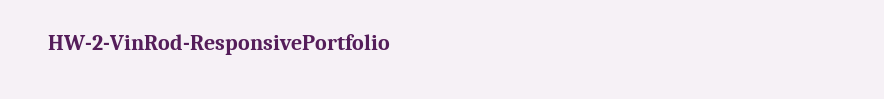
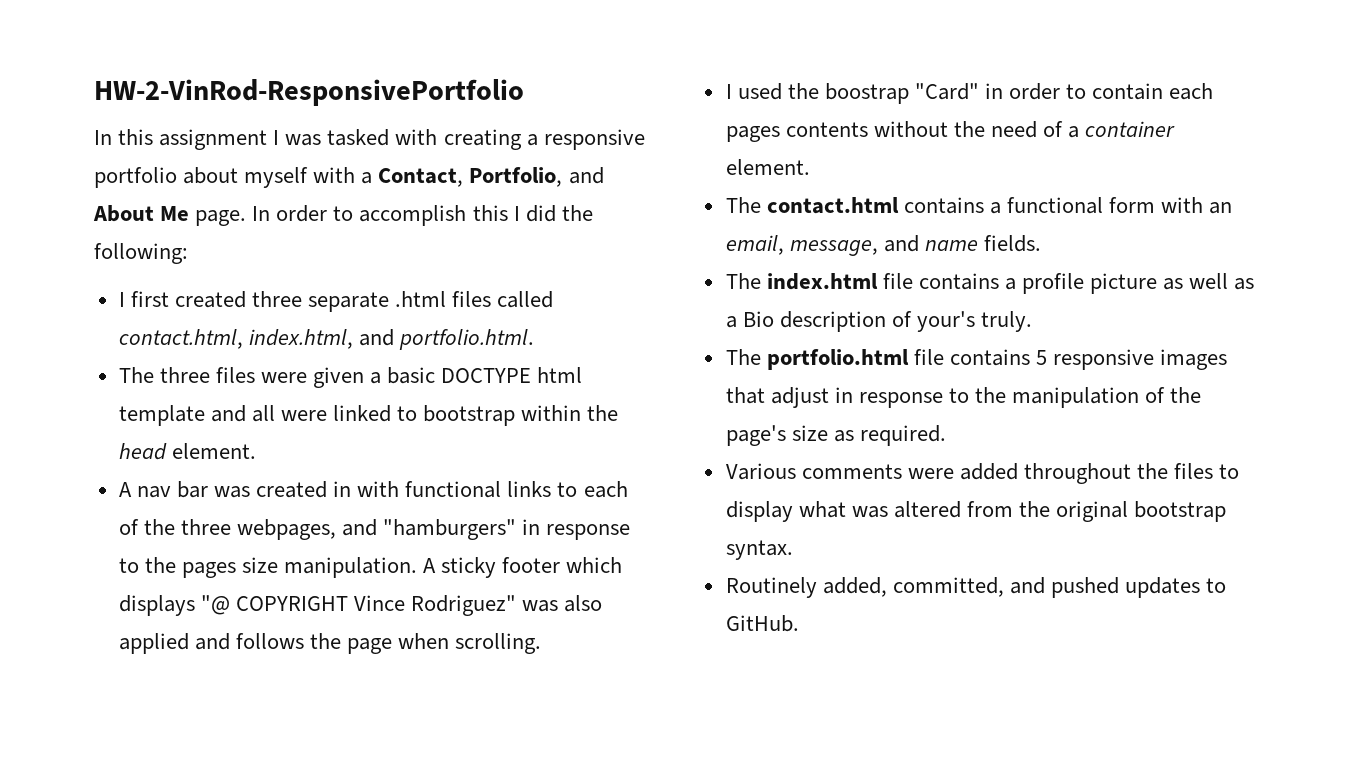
(390, 44) none -> [94,129,645,150] [94,167,604,188] [93,205,593,226] [94,243,188,264] [118,291,554,312] [118,329,534,350] [118,367,583,388] [118,405,619,426] [118,443,256,460] [118,481,628,498] [118,519,631,540] [118,557,623,578] [118,595,603,616] [118,633,542,654] [725,83,1214,104] [725,121,1176,142] [725,159,810,175] [725,197,1233,214] [725,235,1042,256] [725,273,1255,294] [725,311,1033,332] [725,349,1228,370] [725,387,1202,408] [725,425,946,446] [725,463,1240,484] [725,501,1227,522] [725,540,793,560] [725,577,1227,598] [725,615,799,632] // In this assignment I was tasked with creating a responsive portfolio about myself with a Contact, Portfolio, and About Me page. In order to accomplish this I did the following: // I first created three separate .html files called contact.html, index.html, and portfolio.html. // The three files were given a basic DOCTYPE html template and all were linked to bootstrap within the head element. // A nav bar was created in with functional links to each of the three webpages, and "hamburgers" in response to the pages size manipulation. A sticky footer which displays "@ COPYRIGHT Vince Rodriguez" was also applied and follows the page when scrolling. // I used the boostrap "Card" in order to contain each pages contents without the need of a container element. // The contact.html contains a functional form with an email, message, and name fields. // The index.html file contains a profile picture as well as a Bio description of your's truly. // The portfolio.html file contains 5 responsive images that adjust in response to the manipulation of the page's size as required. // Various comments were added throughout the files to display what was altered from the original bootstrap syntax. // Routinely added, committed, and pushed updates to GitHub.

